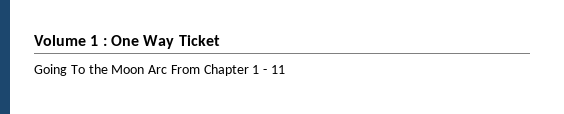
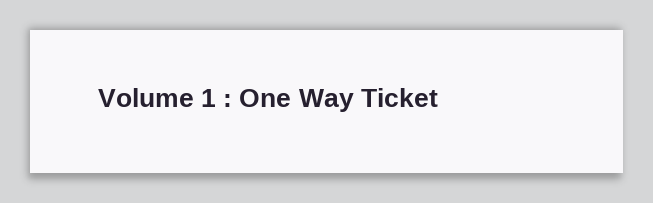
[34,64,286,76] // Going To the Moon Arc From Chapter 1 - 11 -> (438, 97) none

